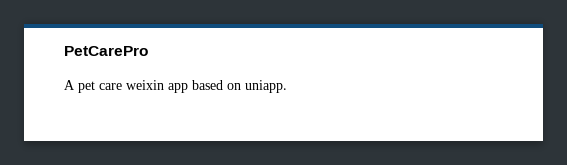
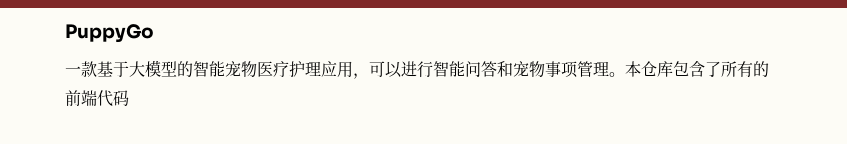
[64,46,148,56] [64,80,287,93] PetCarePro // A pet care weixin app based on uniapp. -> [65,24,154,43] [65,60,769,79] [65,90,129,107] PuppyGo // 一款基于大模型的智能宠物医疗护理应用，可以进行智能问答和宠物事项管理。本仓库包含了所有的前端代码

